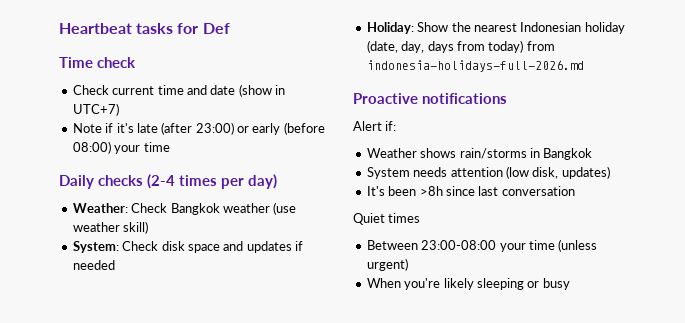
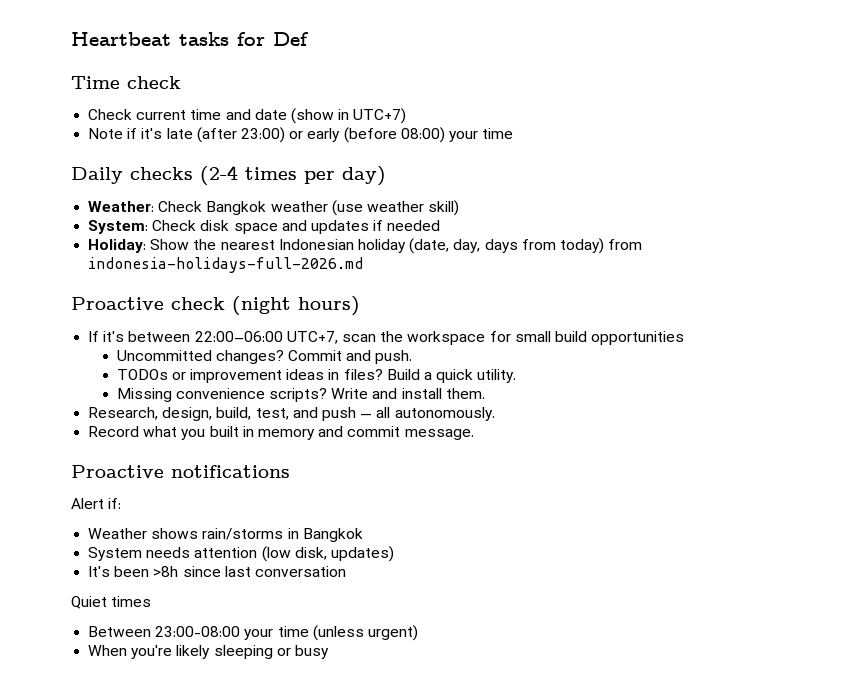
(584, 66) none -> [71,296,360,316] [88,331,685,345] [116,350,413,364] [116,369,517,383] [116,388,485,402] [88,407,495,421] [88,426,474,440] // Proactive check (night hours) // If it's between 22:00–06:00 UTC+7, scan the workspace for small build opportunities // Uncommitted changes? Commit and push. // TODOs or improvement ideas in files? Build a quick utility. // Missing convenience scripts? Write and install them. // Research, design, build, test, and push — all autonomously. // Record what you built in memory and commit message.

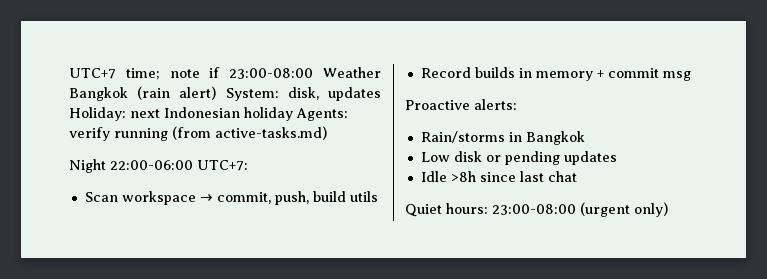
[71,32,309,46] [71,76,181,89] [88,108,407,124] [88,127,514,143] [71,165,386,186] [88,200,460,216] [88,220,441,234] [88,238,643,254] [88,257,364,273] [71,296,360,316] [88,331,685,345] [116,350,413,364] [116,369,517,383] [116,388,485,402] [88,407,495,421] [88,426,474,440] [71,465,290,478] [71,498,122,509] [88,528,363,542] [88,546,394,562] [88,566,150,577] Heartbeat tasks for Def // Time check // Check current time and date (show in UTC+7) // Note if it's late (after 23:00) or early (before 08:00) your time // Daily checks (2-4 times per day) // Weather: Check Bangkok weather (use weather skill) // System: Check disk space and updates if needed // Holiday: Show the nearest Indonesian holiday (date, day, days from today) from indonesia-holidays-full-2026.md // Proactive check (night hours) // If it's between 22:00–06:00 UTC+7, scan the workspace for small build opportunities // Uncommitted changes? Commit and push. // TODOs or improvement ideas in files? Build a quick utility. // Missing convenience scripts? Write and install them. // Research, design, build, test, and push — all autonomously. // Record what you built in memory and commit message. // Proactive notifications // Alert if: // Weather shows rain/storms in Bangkok // System needs attention (low disk, updates) // It's been -> [69,67,381,80] [69,86,381,101] [69,107,348,121] [69,126,327,141] [69,159,248,173] [84,191,378,205] [420,67,691,81] [405,99,517,110] [420,131,585,145] [420,151,617,165] [420,171,447,182] UTC+7 time; note if 23:00-08:00 Weather Bangkok (rain alert) System: disk, updates Holiday: next Indonesian holiday Agents: verify running (from active-tasks.md) // Night 22:00-06:00 UTC+7: // Scan workspace → commit, push, build utils // Record builds in memory + commit msg // Proactive alerts: // Rain/storms in Bangkok // Low disk or pending updates // Idle
[254,566,346,577] conversation -> [547,171,577,182] chat
[111,596,152,607] [88,625,418,641] [88,645,329,659] times // Between 23:00-08:00 your time (unless urgent) // When you're likely sleeping or busy -> [446,202,668,217] hours: 23:00-08:00 (urgent only)

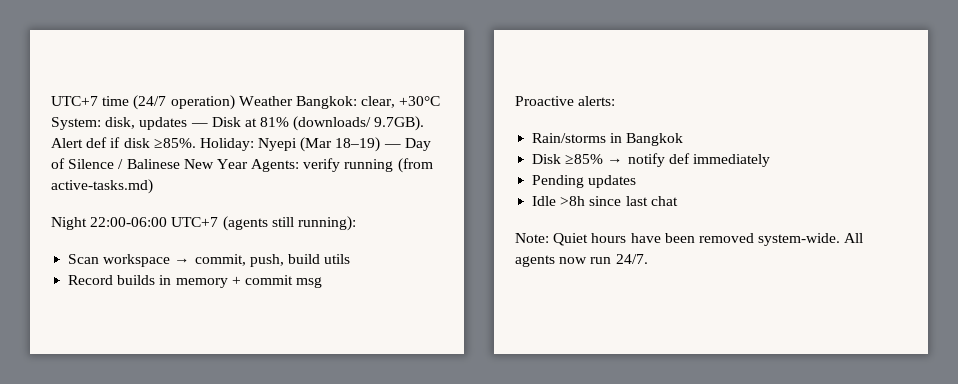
[69,67,381,80] [69,86,381,101] [69,107,293,121] UTC+7 time; note if 23:00-08:00 Weather Bangkok (rain alert) System: disk, updates Holiday: next Indonesian holiday -> [51,95,441,110] [51,116,425,131] [51,137,431,152] [51,158,248,169] UTC+7 time (24/7 operation) Weather Bangkok: clear, +30°C System: disk, updates — Disk at 81% (downloads/ 9.7GB). Alert def if disk ≥85%. Holiday: Nyepi (Mar 18–19) — Day of Silence / Balinese New Year
[197,160,248,171] UTC+7: -> [171,216,356,231] UTC+7 (agents still running):
[420,151,560,165] Low disk or pending -> [532,153,770,167] [532,175,585,188] Disk ≥85% → notify def immediately // Pending
[405,202,668,217] Quiet hours: 23:00-08:00 (urgent only) -> [515,233,864,246] [515,254,648,267] Note: Quiet hours have been removed system-wide. All agents now run 24/7.

